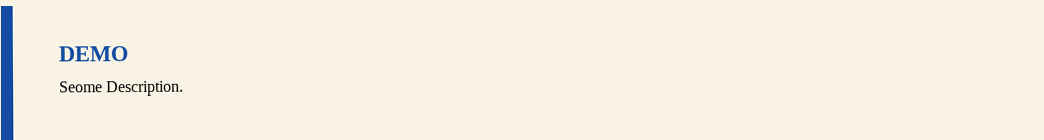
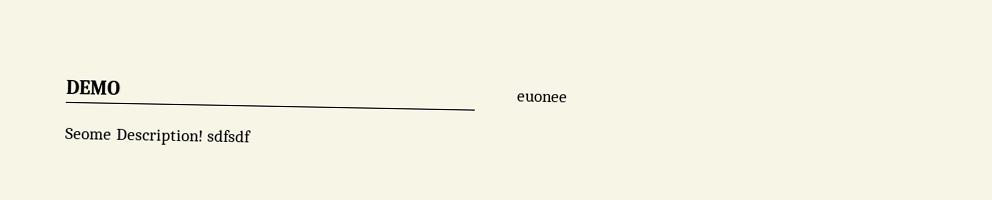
[106,80,185,97] Description. -> [115,128,253,146] [516,92,568,103] Description! sdfsdf // euonee

